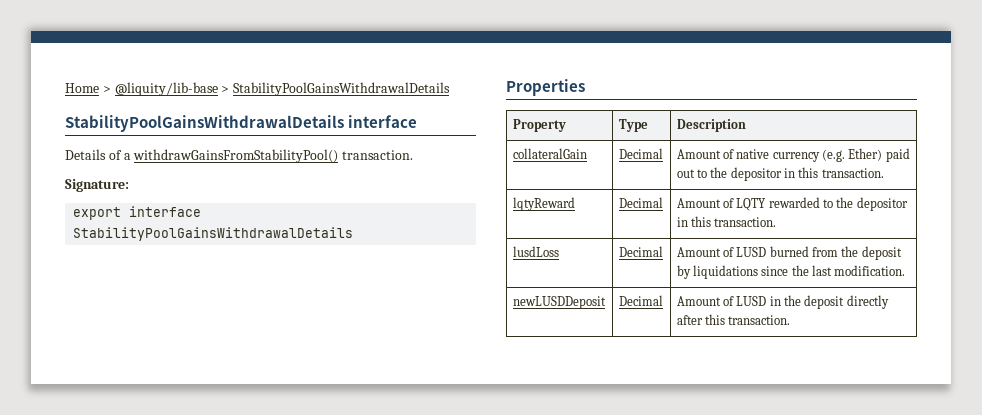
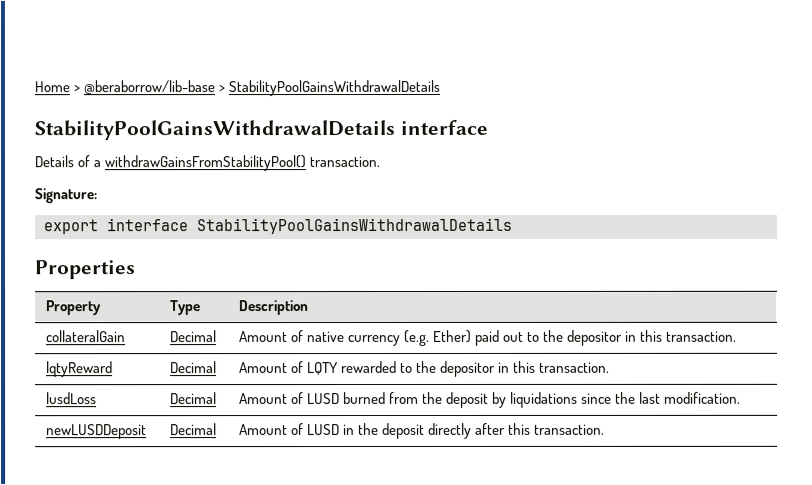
[114,82,218,96] @liquity/lib-base -> [83,80,216,95] @beraborrow/lib-base

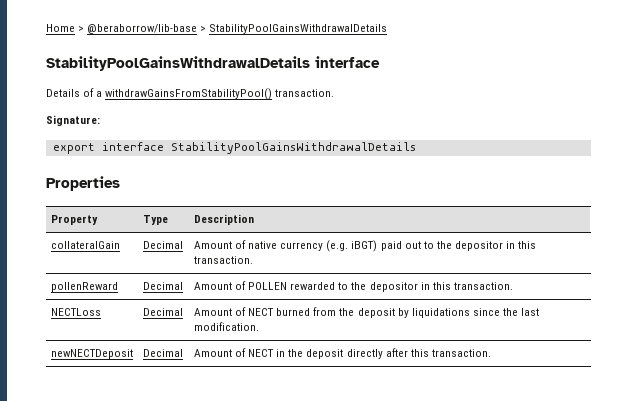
[432,329,472,343] Ether) -> [351,240,378,252] iBGT)
[45,361,113,378] [169,361,217,374] [238,361,338,376] lqtyReward | Decimal | Amount of LQTY -> [50,282,118,292] [142,282,183,290] [193,281,288,290] pollenReward | Decimal | Amount of POLLEN
[45,392,97,405] [169,392,217,405] [238,392,340,405] lusdLoss | Decimal | Amount of LUSD -> [50,308,101,316] [142,308,183,316] [193,307,275,316] NECTLoss | Decimal | Amount of NECT
[45,424,147,440] [169,423,217,436] [238,423,340,436] newLUSDDeposit | Decimal | Amount of LUSD -> [50,349,133,359] [142,349,183,357] [193,348,275,357] newNECTDeposit | Decimal | Amount of NECT

